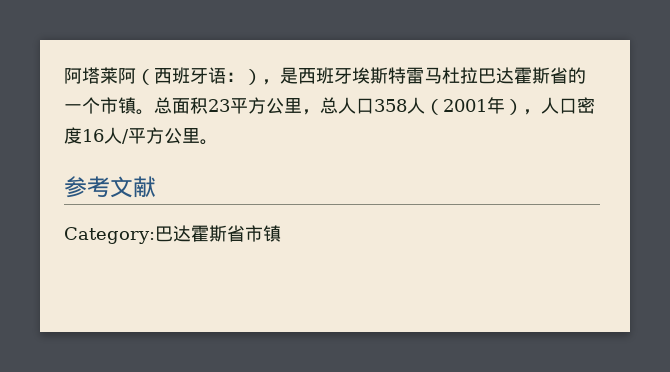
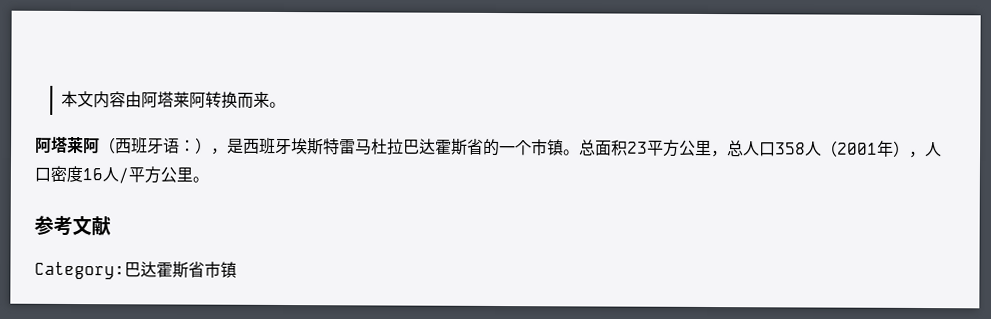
(64, 76) none -> [61,90,287,109] 本文内容由阿塔莱阿转换而来。 //

